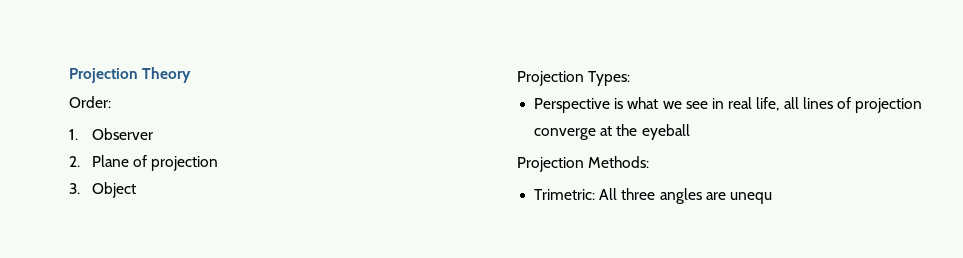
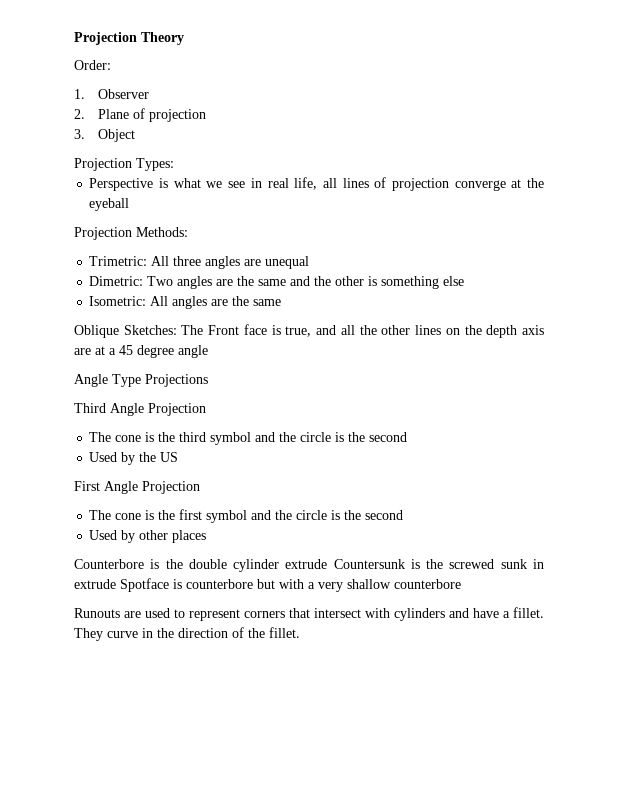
[729,192,772,204] unequ -> [265,256,310,269] [89,276,465,289] [89,296,282,309] [74,324,544,338] [74,345,208,358] [74,374,208,387] [74,403,206,416] [89,432,408,445] [89,452,179,465] [74,481,200,494] [89,509,404,523] [89,530,207,543] [74,559,544,572] [74,578,461,592] [74,607,544,621] [74,627,300,641] unequal // Dimetric: Two angles are the same and the other is something else // Isometric: All angles are the same // Oblique Sketches: The Front face is true, and all the other lines on the depth axis are at a 45 degree angle // Angle Type Projections // Third Angle Projection // The cone is the third symbol and the circle is the second // Used by the US // First Angle Projection // The cone is the first symbol and the circle is the second // Used by other places // Counterbore is the double cylinder extrude Countersunk is the screwed sunk in extrude Spotface is counterbore but with a very shallow counterbore // Runouts are used to represent corners that intersect with cylinders and have a fillet. They curve in the direction of the fillet.

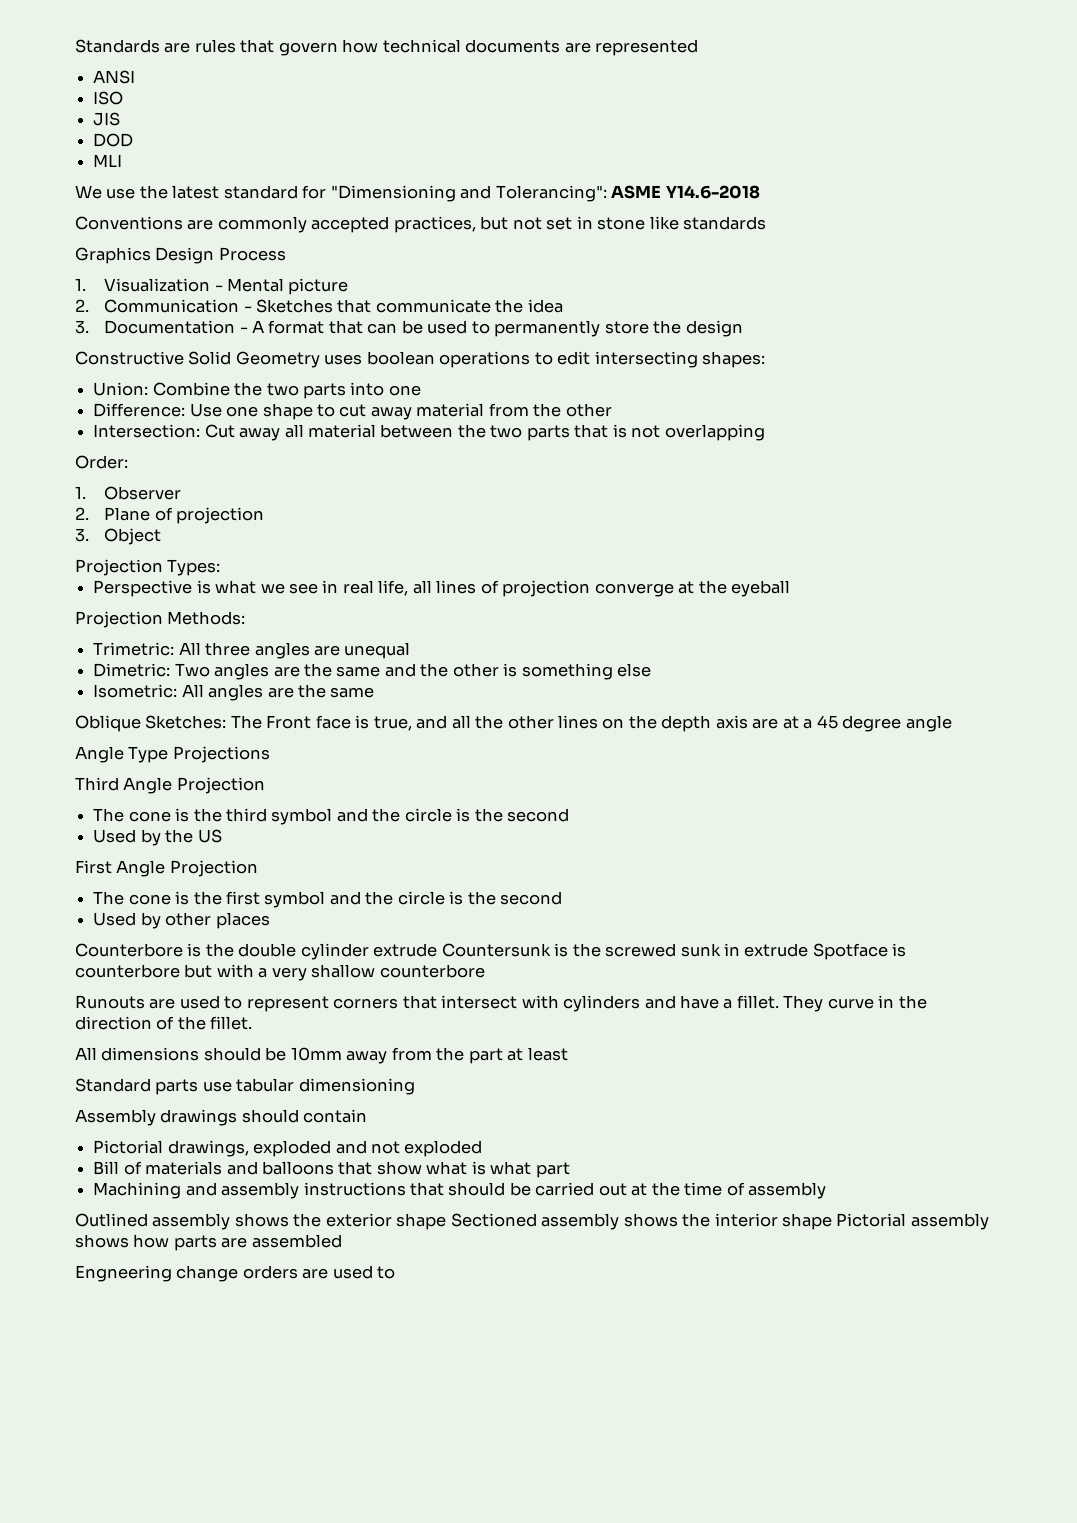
[74,32,184,45] Projection Theory -> [75,39,699,56] [93,70,136,84] [93,91,124,105] [93,112,121,126] [93,133,134,147] [93,154,123,167] [75,185,760,202] [75,216,767,233] [75,247,286,264] [75,278,349,295] [75,299,563,313] [75,320,743,337] [75,351,766,368] [93,382,421,399] [93,403,612,420] [93,424,765,441] Standards are rules that govern how technical documents are represented // ANSI // ISO // JIS // DOD // MLI // We use the latest standard for "Dimensioning and Tolerancing": ASME Y14.6-2018 // Conventions are commonly accepted practices, but not set in stone like standards // Graphics Design Process // 1. Visualization - Mental picture // 2. Communication - Sketches that communicate the idea // 3. Documentation - A format that can be used to permanently store the design // Constructive Solid Geometry uses boolean operations to edit intersecting shapes: // Union: Combine the two parts into one // Difference: Use one shape to cut away material from the other // Intersection: Cut away all material between the two parts that is not overlapping
(300, 632) none -> [75,1047,568,1064] [75,1078,415,1095] [75,1109,368,1126] [93,1140,483,1157] [93,1161,570,1178] [93,1182,827,1199] [75,1213,989,1230] [75,1234,342,1251] [75,1265,396,1282] // All dimensions should be 10mm away from the part at least // Standard parts use tabular dimensioning // Assembly drawings should contain // Pictorial drawings, exploded and not exploded // Bill of materials and balloons that show what is what part // Machining and assembly instructions that should be carried out at the time of assembly // Outlined assembly shows the exterior shape Sectioned assembly shows the interior shape Pictorial assembly shows how parts are assembled // Engneering change orders are used to

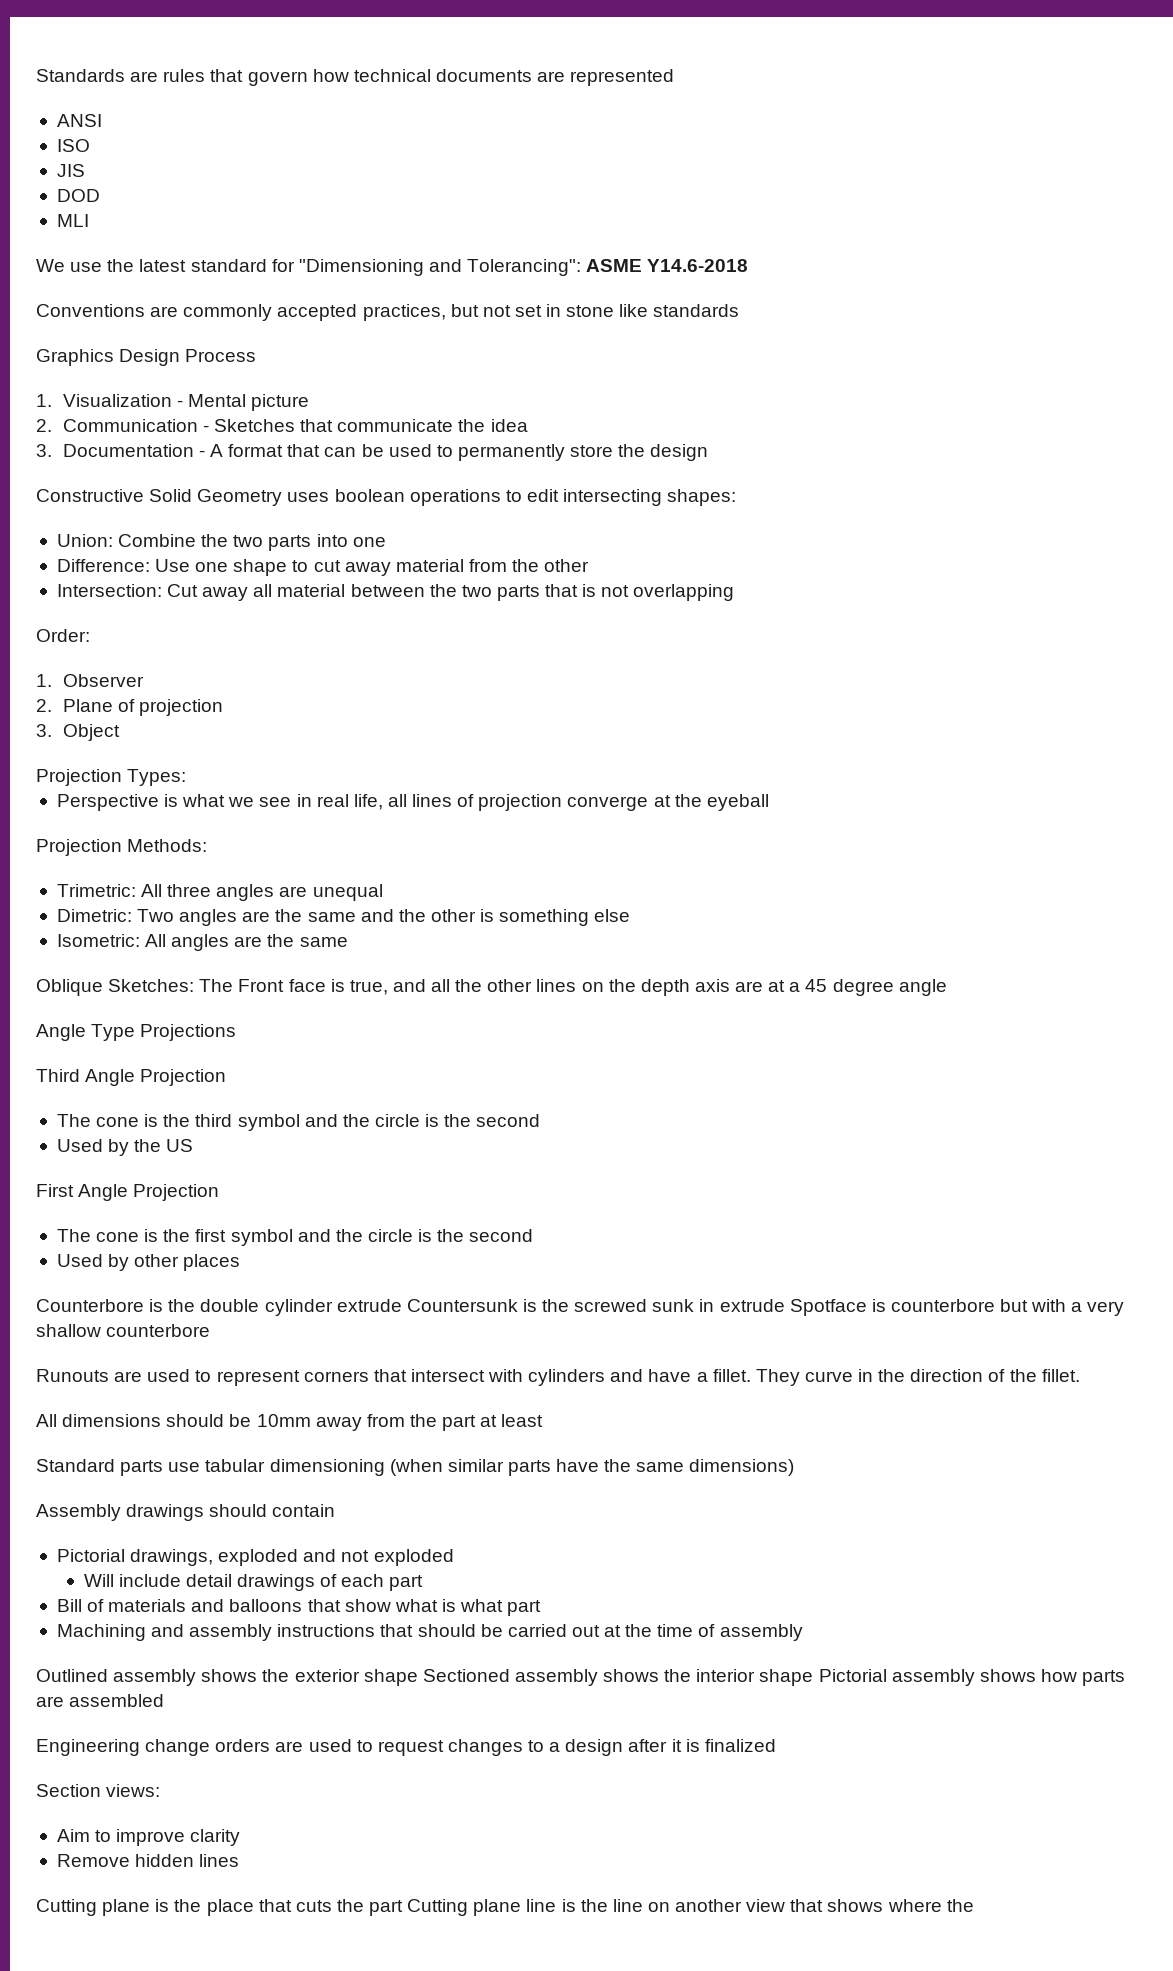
(415, 1086) none -> [389,1459,795,1476] (when similar parts have the same dimensions)
(483, 1148) none -> [83,1574,424,1591] // Will include detail drawings of each part
[75,1265,172,1282] Engneering -> [36,1739,140,1756] Engineering
(396, 1272) none -> [377,1739,776,1756] [36,1784,161,1797] [56,1829,241,1846] [56,1854,240,1867] [36,1899,974,1916] request changes to a design after it is finalized // Section views: // Aim to improve clarity // Remove hidden lines // Cutting plane is the place that cuts the part Cutting plane line is the line on another view that shows where the

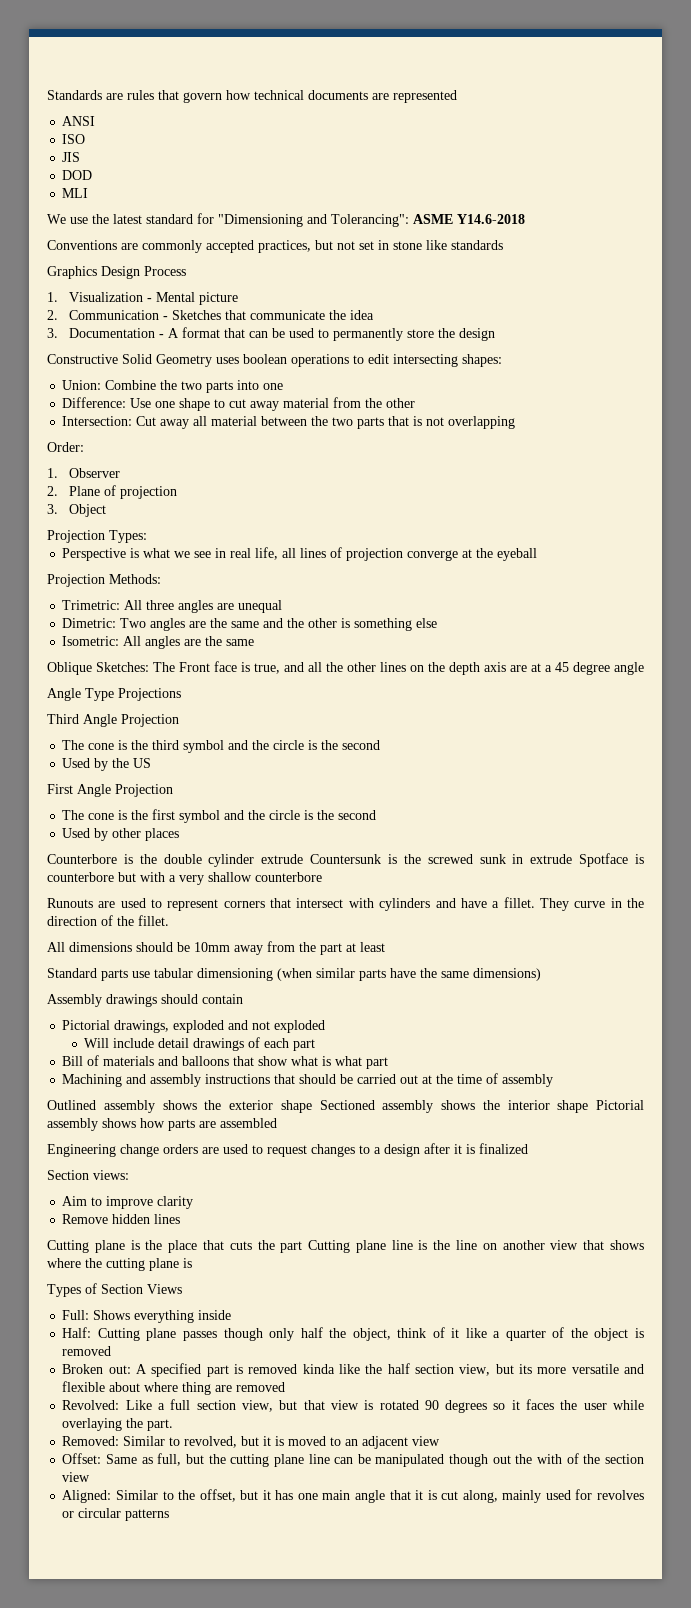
(974, 1905) none -> [106,1258,192,1271] [47,1283,182,1297] [62,1310,232,1323] [62,1327,645,1341] [62,1346,112,1356] [62,1363,644,1377] [62,1381,286,1395] [62,1399,645,1413] [62,1418,174,1431] [62,1436,441,1449] [62,1453,644,1467] [62,1472,91,1482] [62,1489,644,1503] [62,1508,170,1521] cutting plane is // Types of Section Views // Full: Shows everything inside // Half: Cutting plane passes though only half the object, think of it like a quarter of the object is removed // Broken out: A specified part is removed kinda like the half section view, but its more versatile and flexible about where thing are removed // Revolved: Like a full section view, but that view is rotated 90 degrees so it faces the user while overlaying the part. // Removed: Similar to revolved, but it is moved to an adjacent view // Offset: Same as full, but the cutting plane line can be manipulated though out the with of the section view // Aligned: Similar to the offset, but it has one main angle that it is cut along, mainly used for revolves or circular patterns

